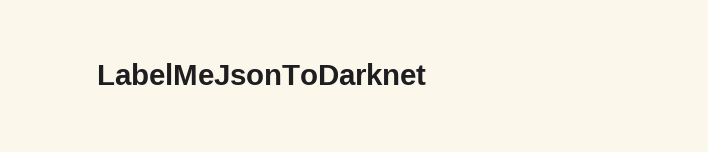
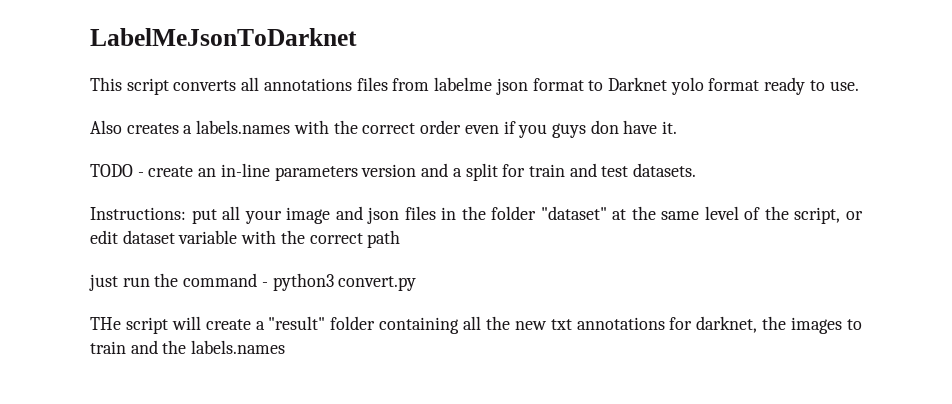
(426, 74) none -> [90,77,859,95] [90,120,678,138] [90,163,697,181] [90,206,863,224] [90,230,401,248] [89,273,417,291] [90,316,862,334] [90,340,286,354] // This script converts all annotations files from labelme json format to Darknet yolo format ready to use. // Also creates a labels.names with the correct order even if you guys don have it. // TODO - create an in-line parameters version and a split for train and test datasets. // Instructions: put all your image and json files in the folder "dataset" at the same level of the script, or edit dataset variable with the correct path // just run the command - python3 convert.py // THe script will create a "result" folder containing all the new txt annotations for darknet, the images to train and the labels.names

